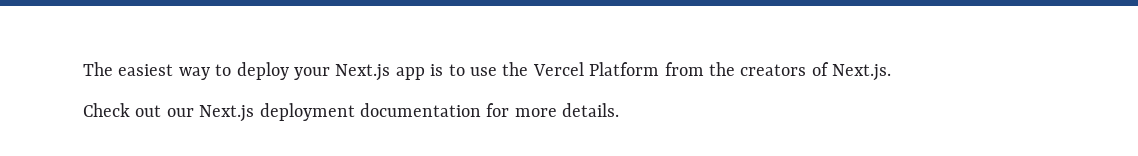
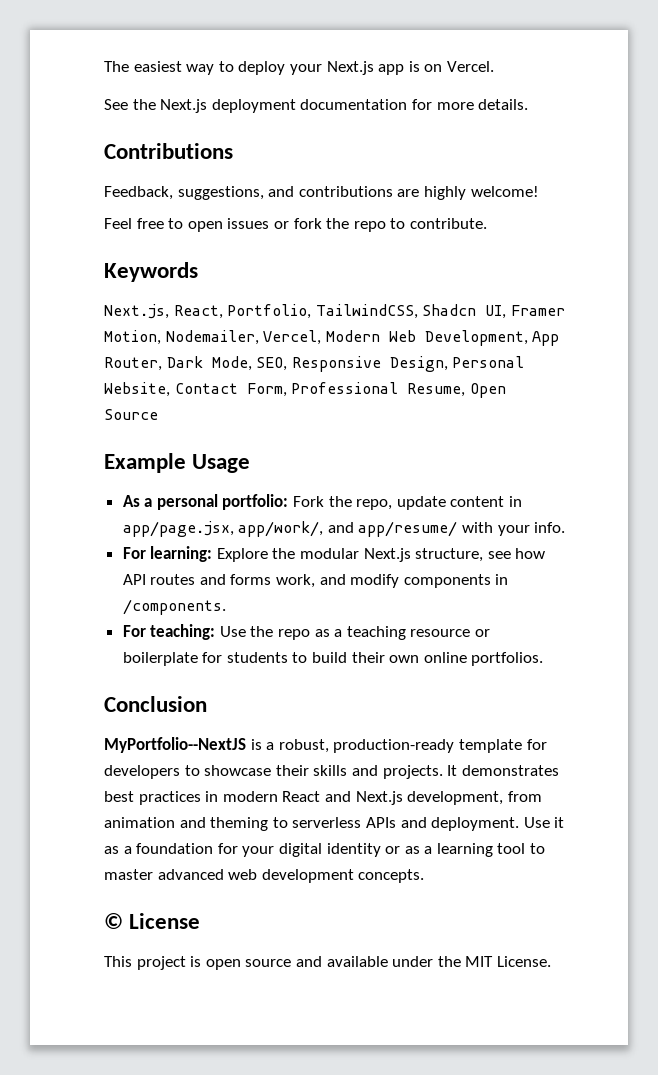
[448,62,892,81] [83,103,194,117] to use the Vercel Platform from the creators of Next.js. // Check out our -> [424,61,494,72] [104,99,156,110] on Vercel. // See the
(620, 110) none -> [104,143,233,159] [104,186,539,200] [104,218,487,232] [104,262,198,282] [104,304,565,319] [104,330,560,346] [104,356,525,372] [104,382,506,398] [104,409,158,420] [104,453,251,473] [122,494,523,510] [122,521,566,537] [122,546,546,562] [122,574,509,588] [122,599,226,615] [122,624,491,640] [122,652,544,666] [104,696,207,712] [104,737,547,753] [104,765,559,779] [104,791,542,805] [104,817,565,831] [104,843,546,857] [104,869,425,883] [104,913,201,929] [104,956,551,970] // Contributions // Feedback, suggestions, and contributions are highly welcome! // Feel free to open issues or fork the repo to contribute. // Keywords // Next.js, React, Portfolio, TailwindCSS, Shadcn UI, Framer Motion, Nodemailer, Vercel, Modern Web Development, App Router, Dark Mode, SEO, Responsive Design, Personal Website, Contact Form, Professional Resume, Open Source // Example Usage // As a personal portfolio: Fork the repo, update content in app/page.jsx, app/work/, and app/resume/ with your info. // For learning: Explore the modular Next.js structure, see how API routes and forms work, and modify components in /components. // For teaching: Use the repo as a teaching resource or boilerplate for students to build their own online portfolios. // Conclusion // MyPortfolio--NextJS is a robust, production-ready template for developers to showcase their skills and projects. It demonstrates best practices in modern React and Next.js development, from animation and theming to serverless APIs and deployment. Use it as a foundation for your digital identity or as a learning tool to master advanced web development concepts. // © License // This project is open source and available under the MIT License.

